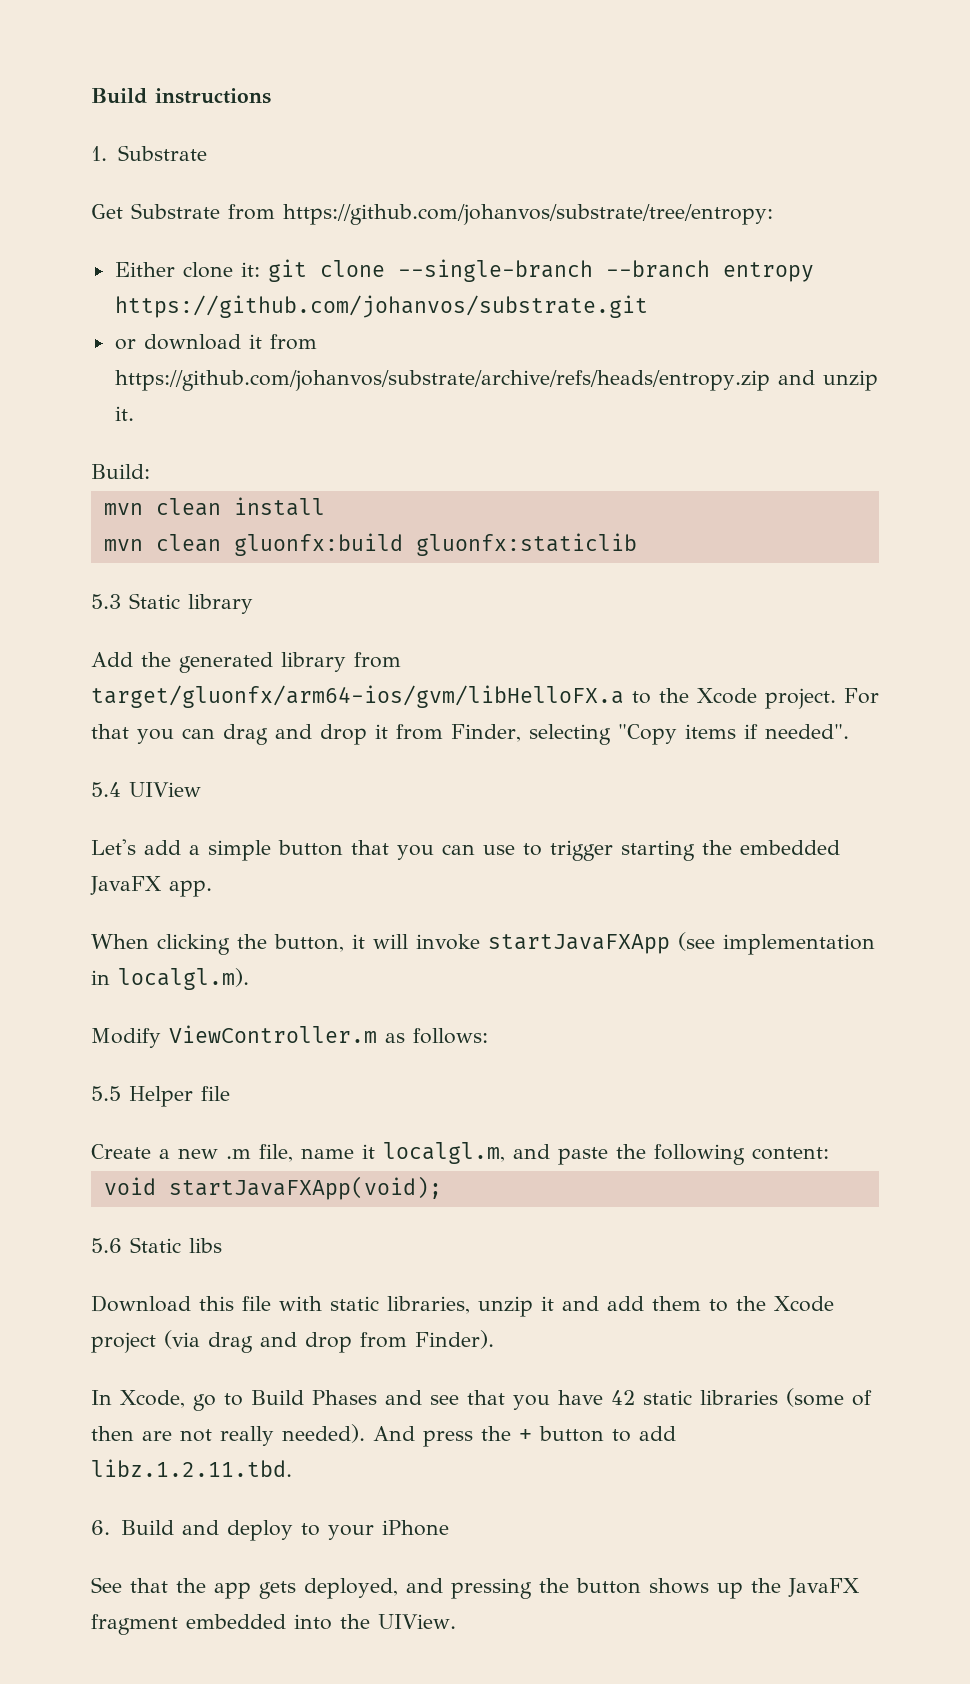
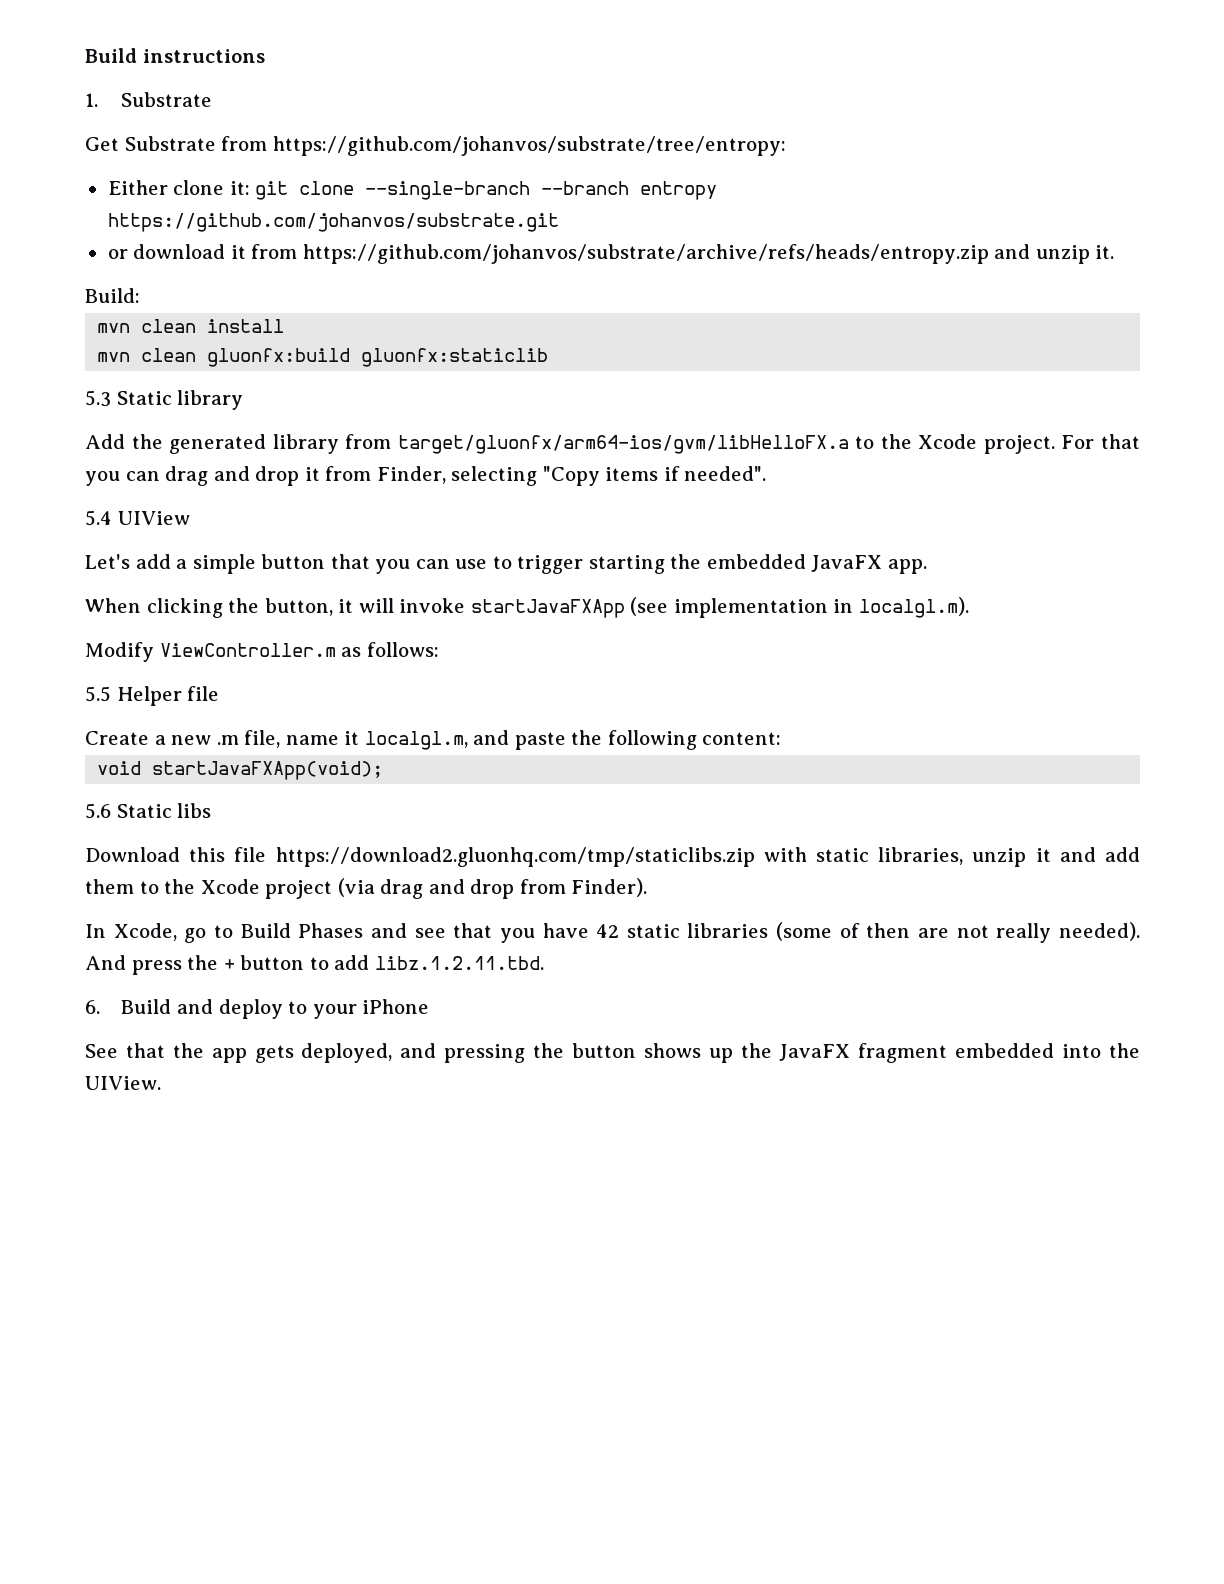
(271, 1303) none -> [275,847,755,867] https://download2.gluonhq.com/tmp/staticlibs.zip

